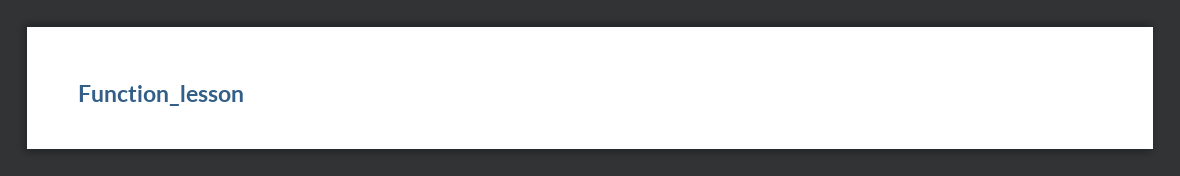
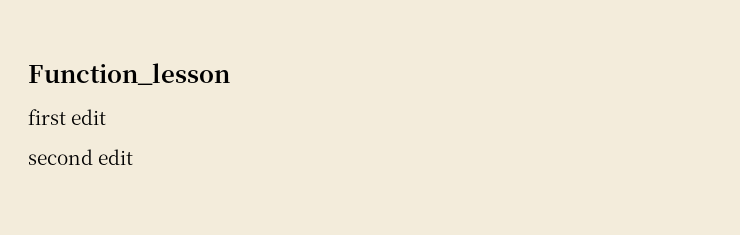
(244, 95) none -> [28,109,107,125] [28,149,134,165] // first edit // second edit

